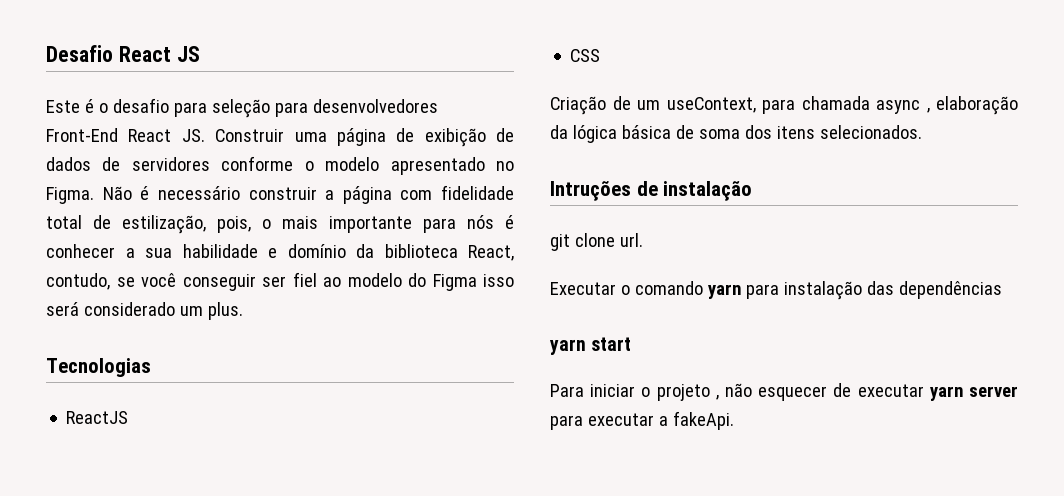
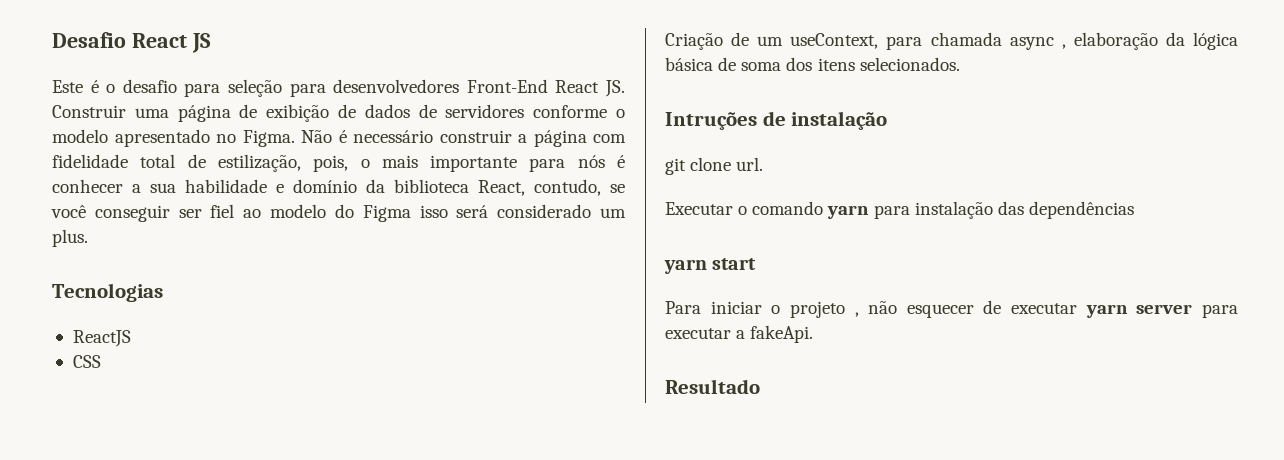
(734, 420) none -> [665,379,760,394] // Resultado

